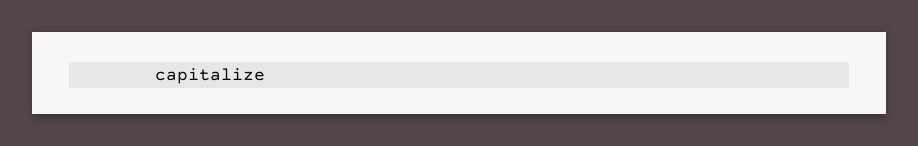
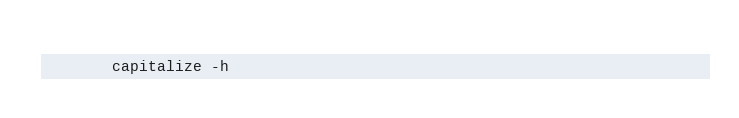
(265, 76) none -> [211,60,230,71] -h

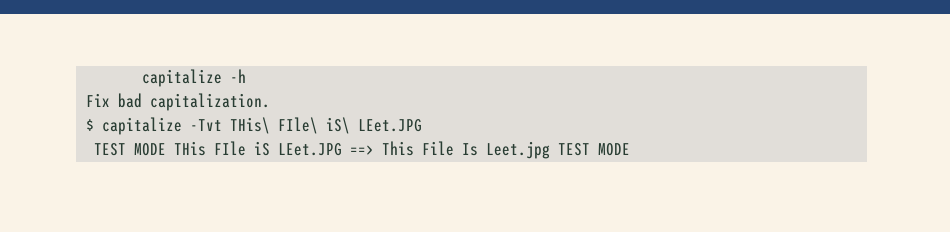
(230, 65) none -> [85,93,270,111] [85,117,422,135] [93,141,630,159] // Fix bad capitalization. // $ capitalize -Tvt THis\ FIle\ iS\ LEet.JPG // TEST MODE THis FIle iS LEet.JPG ==> This File Is Leet.jpg TEST MODE

